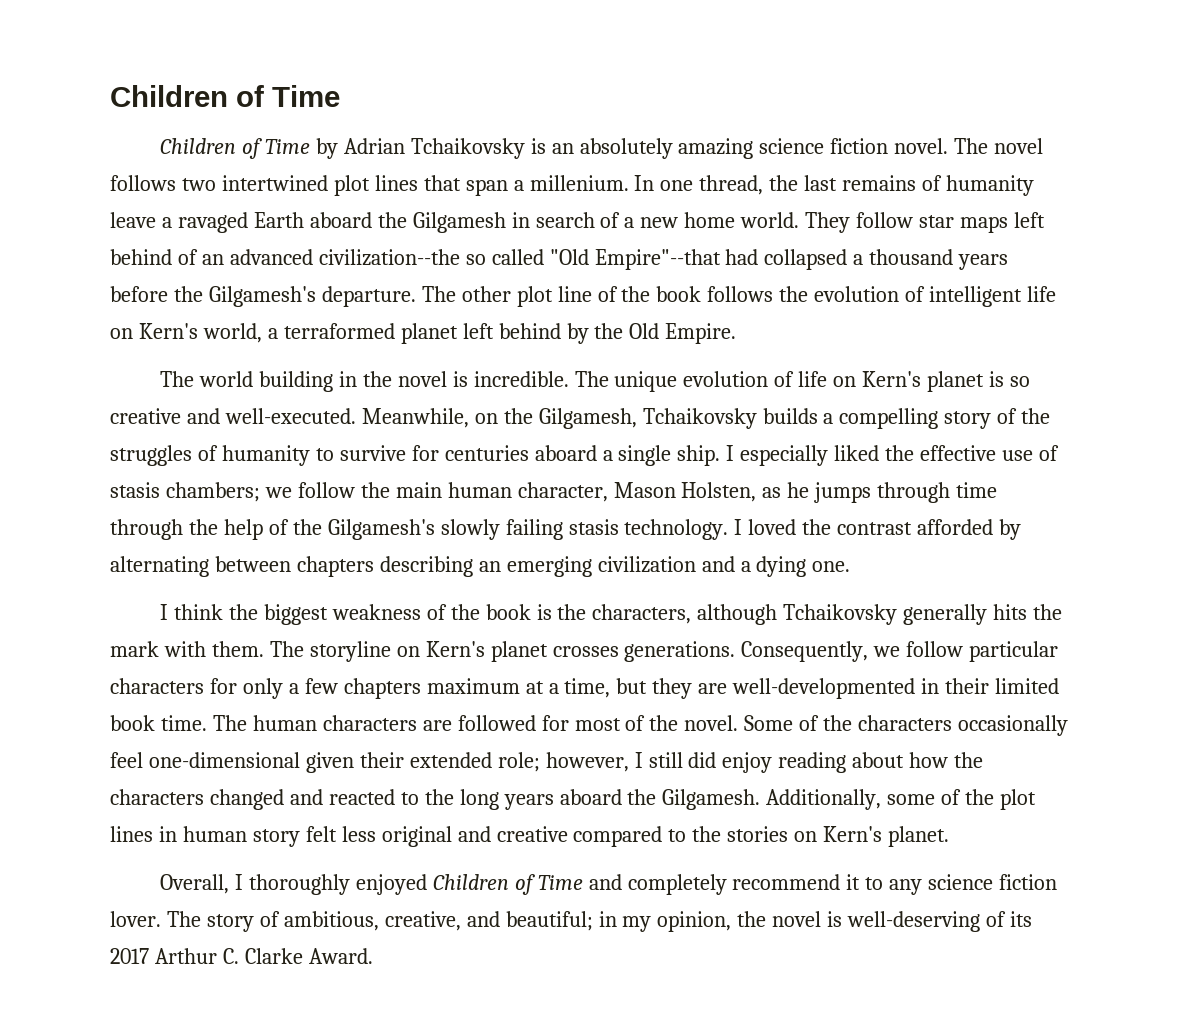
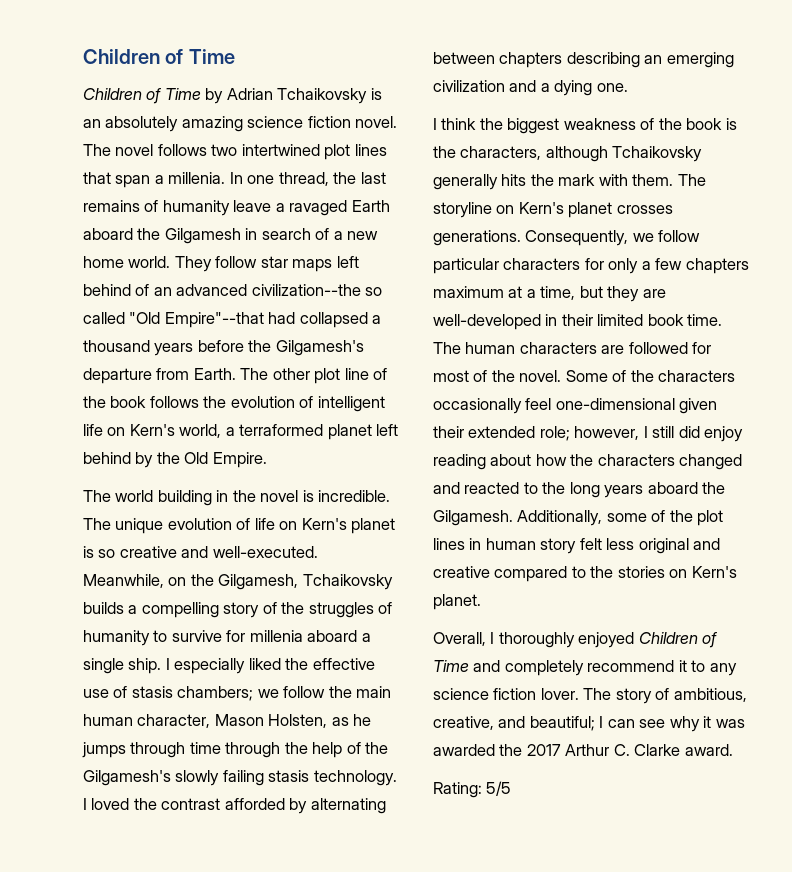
[529,175,629,191] millenium. -> [168,172,226,184] millenia.
[321,286,416,307] departure. -> [83,368,236,384] departure from Earth.
[444,445,529,461] centuries -> [249,630,303,642] millenia
[732,678,916,699] well-developmented -> [433,314,541,330] well-developed
[598,911,1033,932] in my opinion, the novel is well-deserving of its -> [599,716,745,732] [433,744,523,756] I can see why it was awarded the
[308,948,373,964] Award. -> [684,744,733,756] [433,781,512,798] award. // Rating: 5/5

